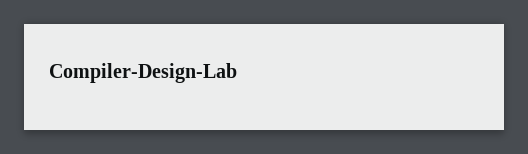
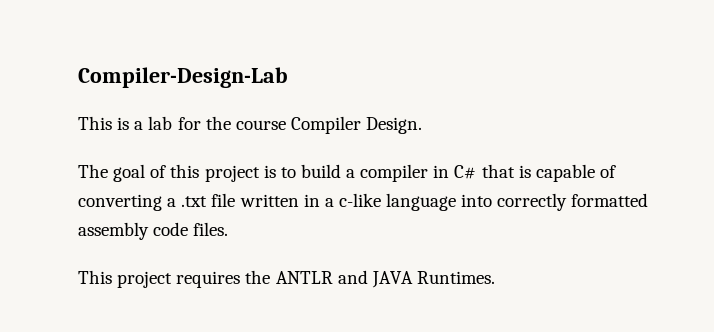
(237, 73) none -> [78,116,423,134] [78,164,616,182] [78,193,649,211] [78,222,229,240] [78,270,495,288] // This is a lab for the course Compiler Design. // The goal of this project is to build a compiler in C# that is capable of converting a .txt file written in a c-like language into correctly formatted assembly code files. // This project requires the ANTLR and JAVA Runtimes.

